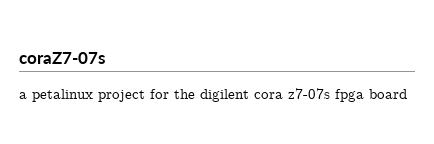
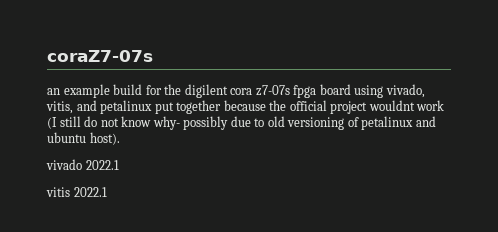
[19,89,145,102] a petalinux project -> [47,84,143,98] an example build
(407, 94) none -> [354,84,425,98] [46,100,445,114] [47,116,436,130] [47,132,120,145] [46,159,119,170] [46,187,107,197] using vivado, vitis, and petalinux put together because the official project wouldnt work (I still do not know why- possibly due to old versioning of petalinux and ubuntu host). // vivado 2022.1 // vitis 2022.1

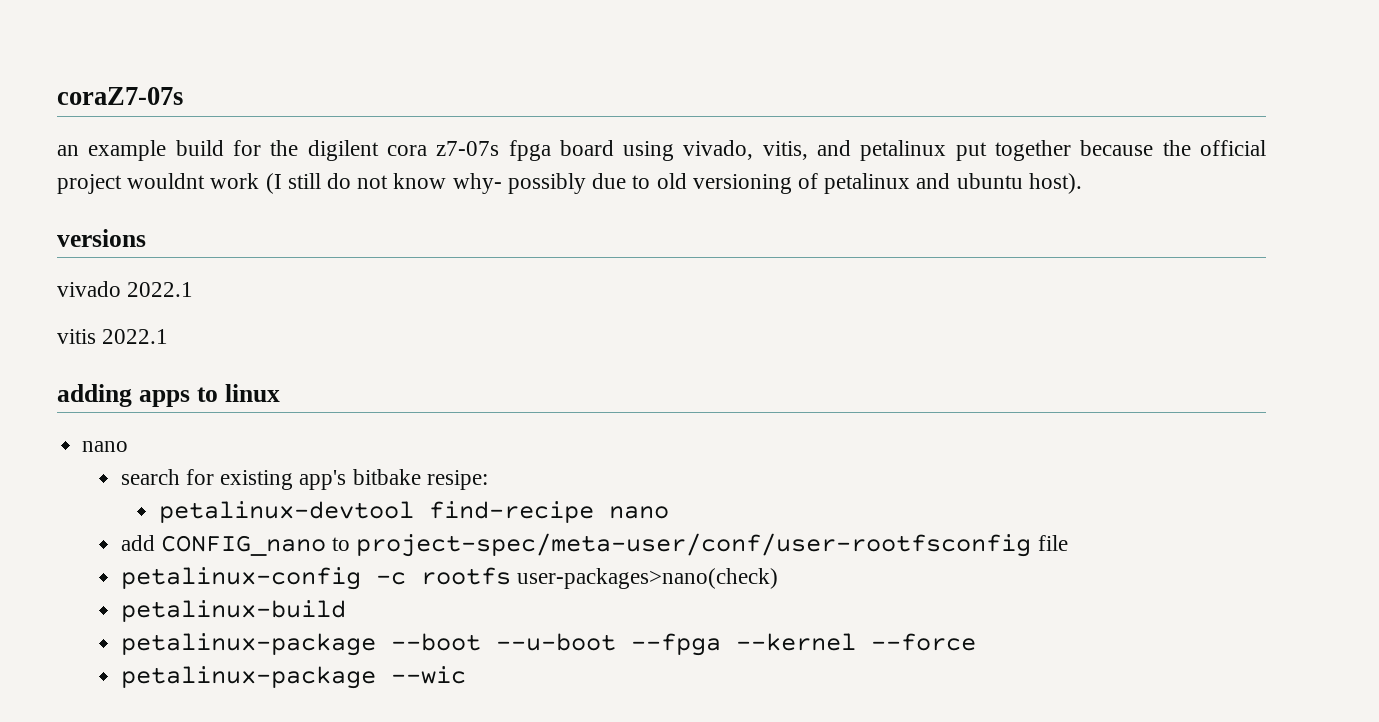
(120, 138) none -> [57,229,146,247] // versions
(107, 192) none -> [57,384,280,407] [82,441,129,452] [120,469,488,490] [159,501,670,523] [120,533,1068,557] [120,567,778,590] [120,600,346,622] [120,633,976,656] [120,666,466,689] // adding apps to linux // nano // search for existing app's bitbake resipe: // petalinux-devtool find-recipe nano // add CONFIG_nano to project-spec/meta-user/conf/user-rootfsconfig file // petalinux-config -c rootfs user-packages>nano(check) // petalinux-build // petalinux-package --boot --u-boot --fpga --kernel --force // petalinux-package --wic

